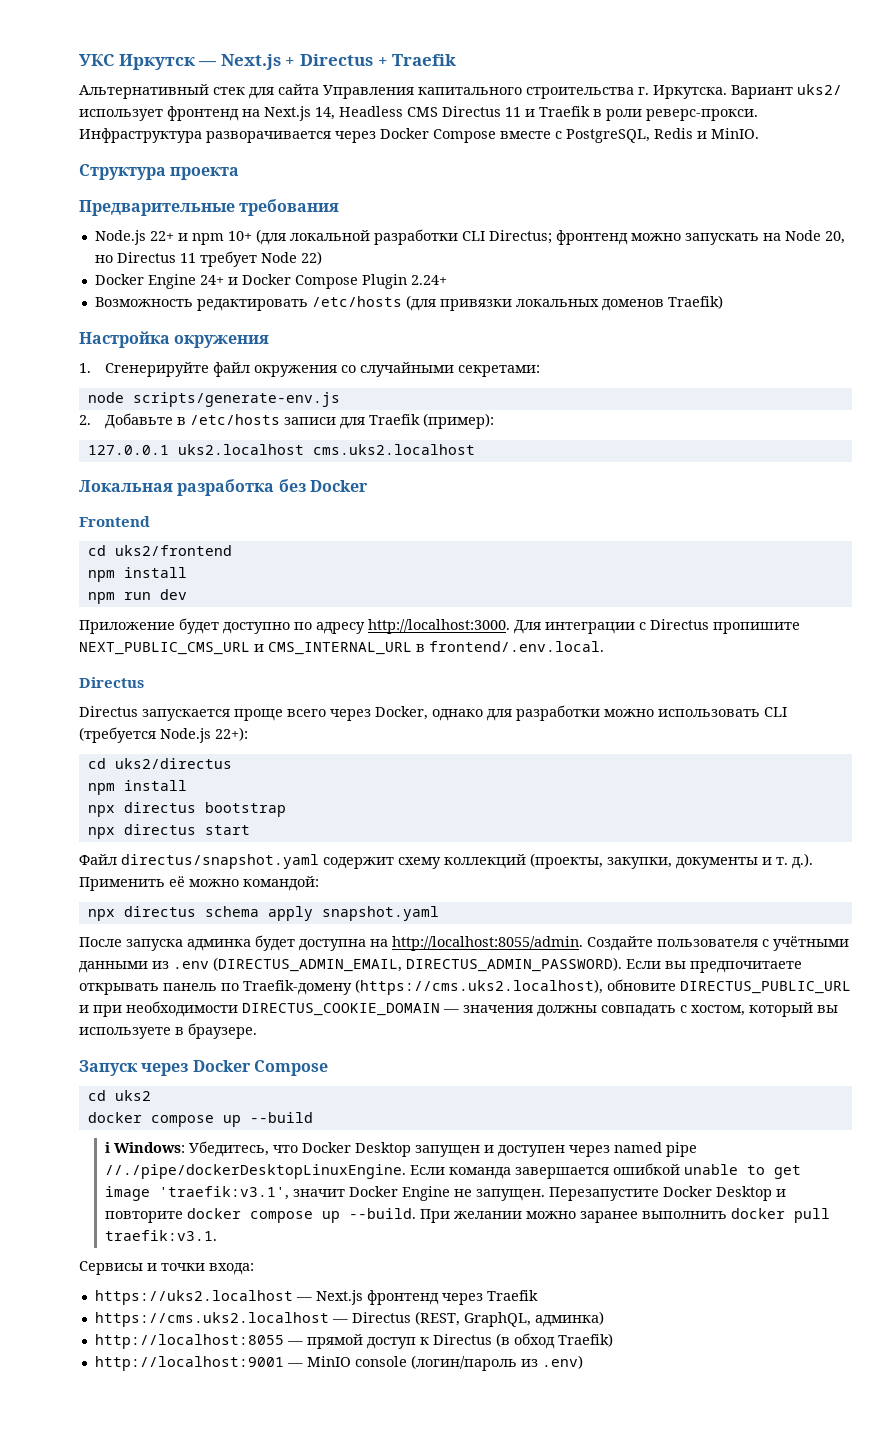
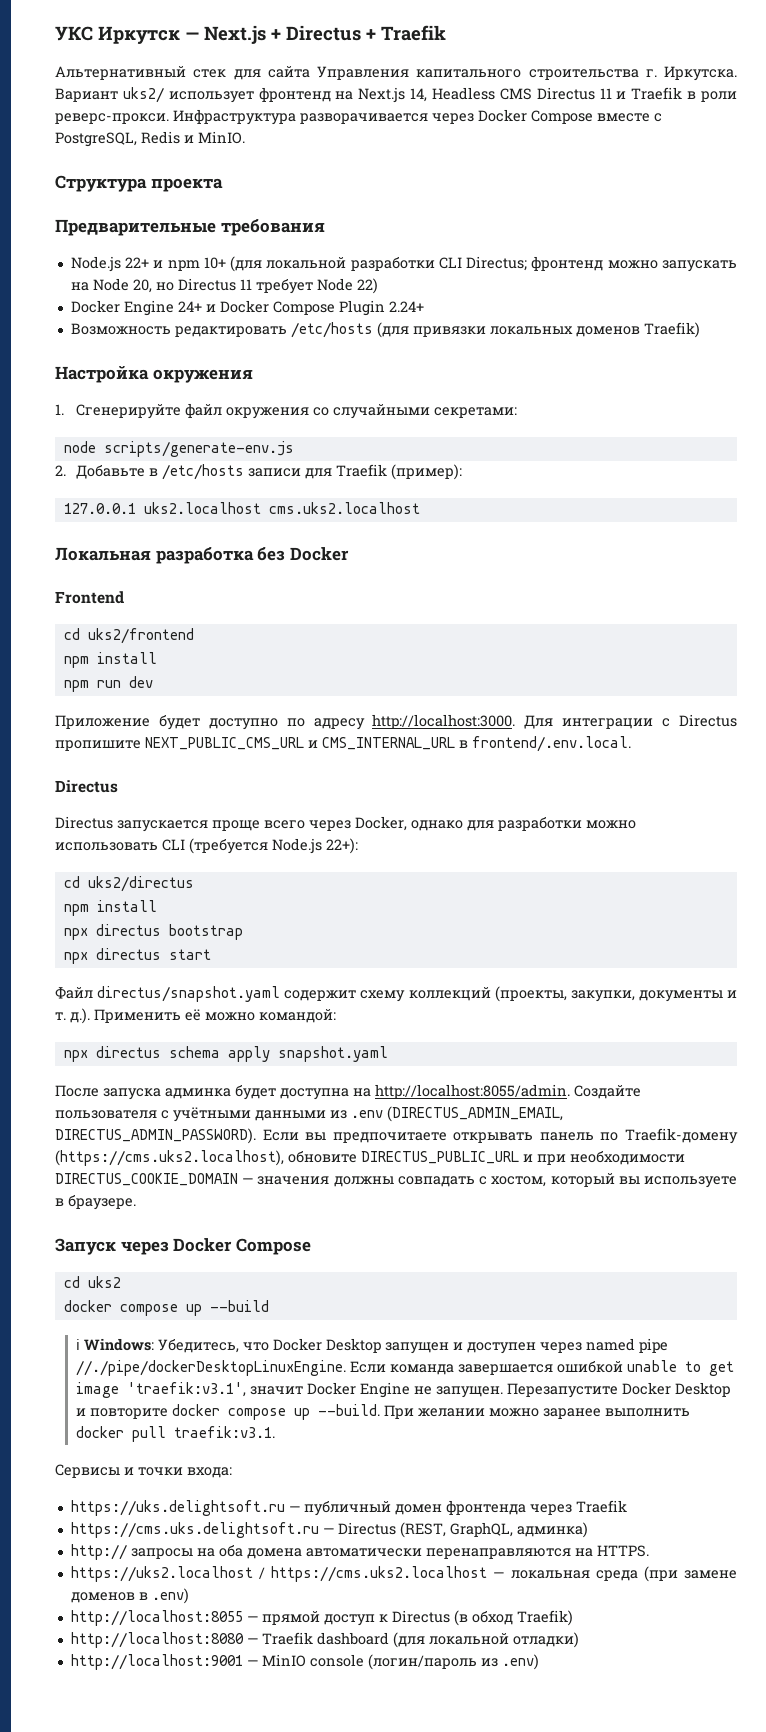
[94,1290,439,1305] https://uks2.localhost — Next.js фронтенд -> [70,1500,526,1516] https://uks.delightsoft.ru — публичный домен фронтенда
[94,1312,329,1327] https://cms.uks2.localhost -> [70,1522,319,1538] https://cms.uks.delightsoft.ru
(604, 1319) none -> [70,1544,649,1560] [70,1566,737,1582] [70,1588,189,1604] // http:// запросы на оба домена автоматически перенаправляются на HTTPS. // https://uks2.localhost / https://cms.uks2.localhost — локальная среда (при замене доменов в .env)
(613, 1340) none -> [70,1632,579,1648] // http://localhost:8080 — Traefik dashboard (для локальной отладки)

